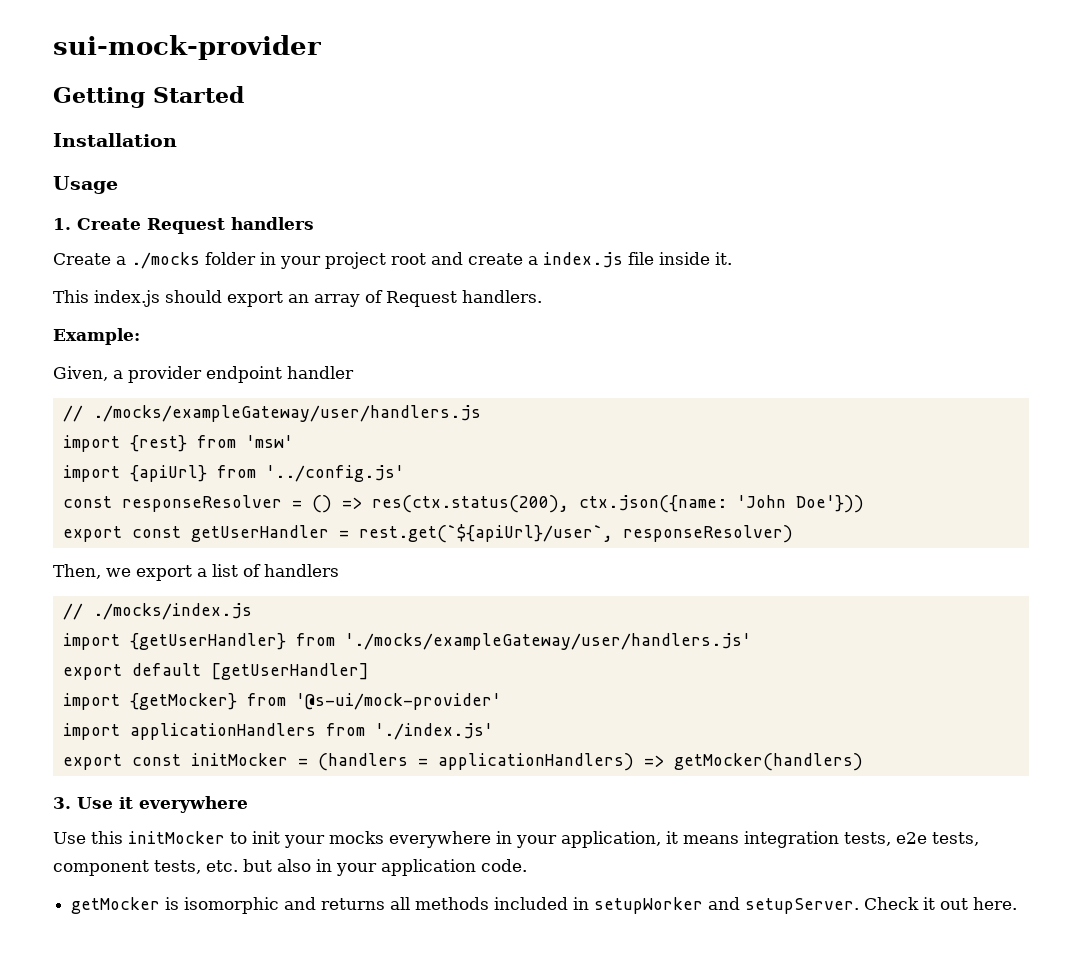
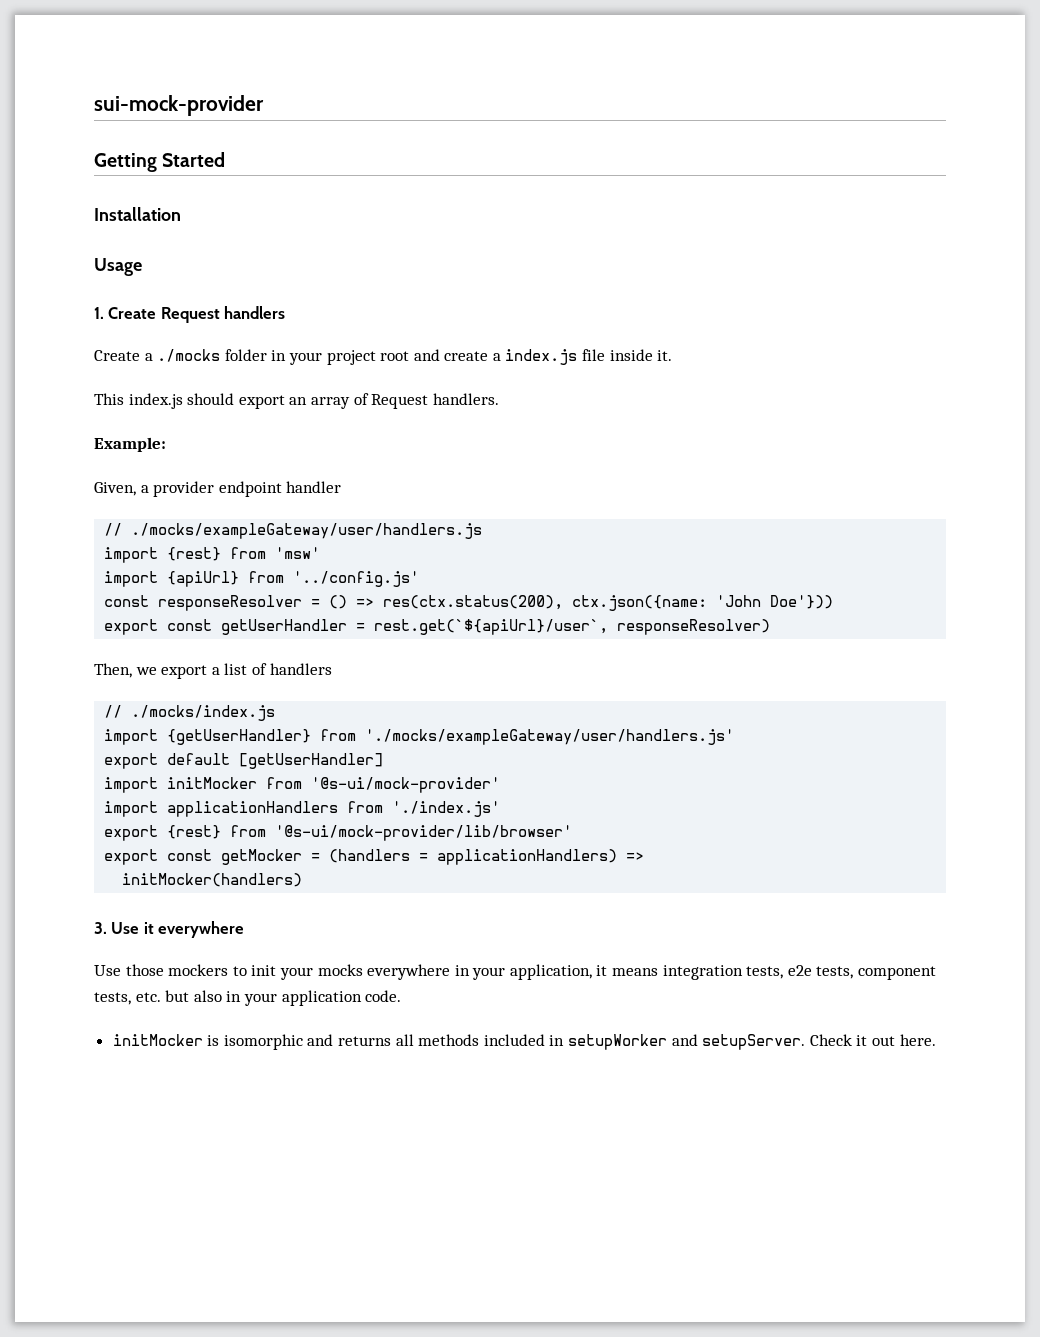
[129,693,237,710] {getMocker} -> [167,777,258,789] initMocker
[62,753,288,770] // export const initMocker -> [104,825,573,841] [104,849,303,865] // export {rest} from '@s-ui/mock-provider/lib/browser' // export const getMocker
[673,753,863,771] getMocker(handlers) -> [122,873,303,887] // initMocker(handlers)
[91,831,225,844] this initMocker -> [125,964,229,976] those mockers
[71,897,161,914] getMocker -> [112,1034,203,1046] initMocker

